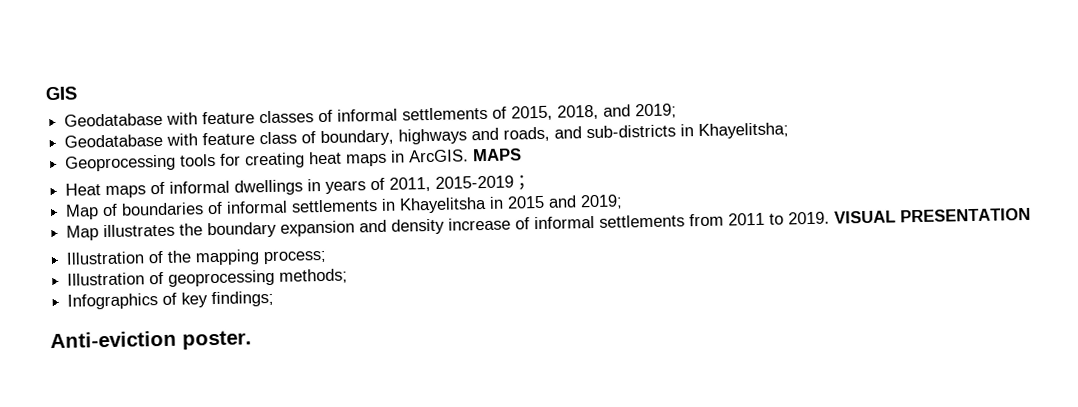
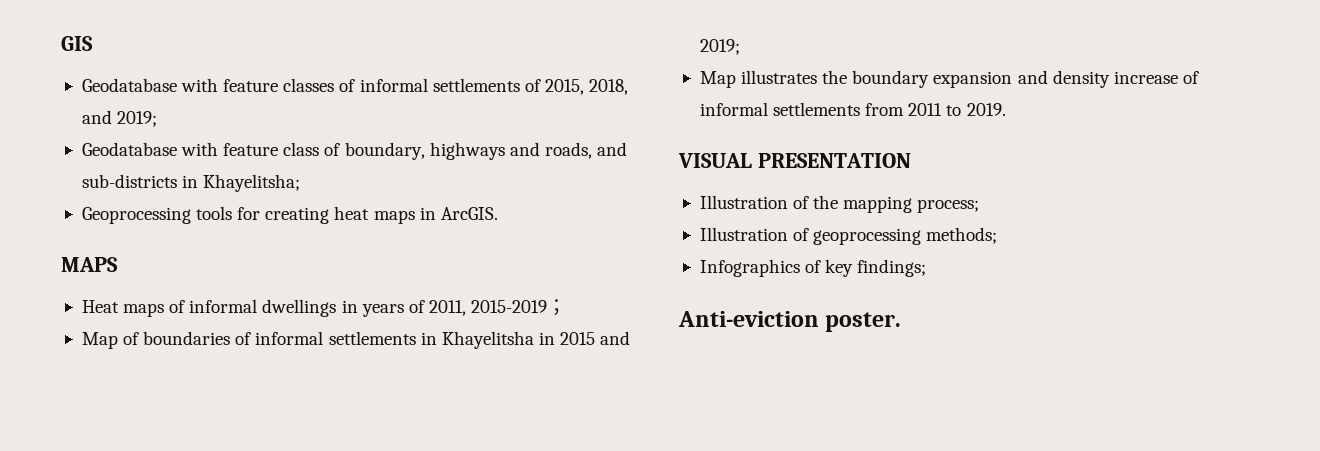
(470, 156) none -> (498, 213) //
(831, 218) none -> (1006, 109) //

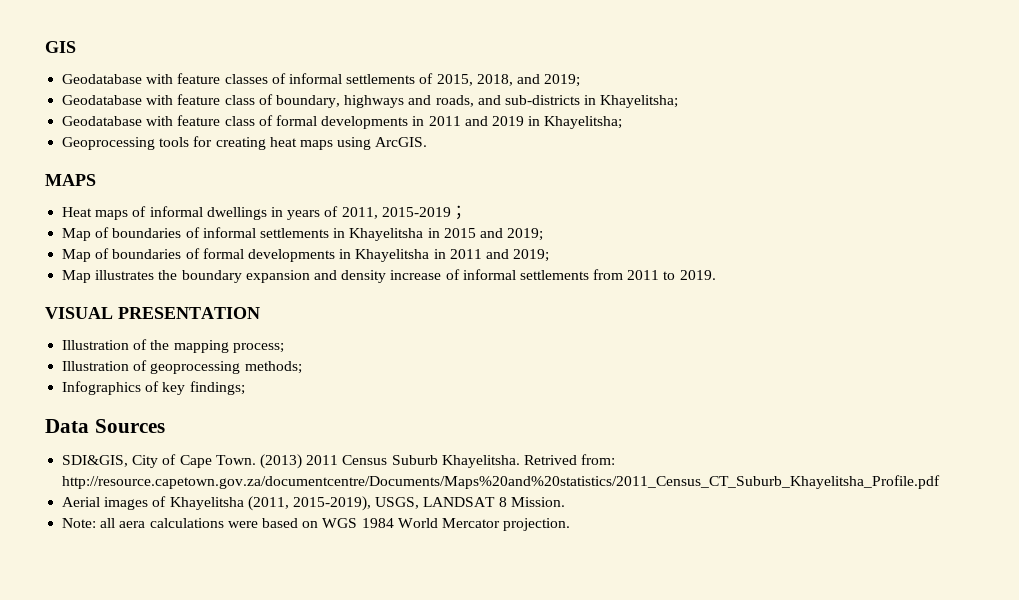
(301, 183) none -> [62,115,623,129] // Geodatabase with feature class of formal developments in 2011 and 2019 in Khayelitsha;
[419,207,436,220] in -> [337,137,372,150] using
(740, 47) none -> [62,248,550,262] // Map of boundaries of formal developments in Khayelitsha in 2011 and 2019;
[678,311,902,332] Anti-eviction poster. -> [45,419,165,433] [62,454,616,469] [62,475,941,489] [62,496,565,511] [62,518,571,531] Data Sources // SDI&GIS, City of Cape Town. (2013) 2011 Census Suburb Khayelitsha. Retrived from: http://resource.capetown.gov.za/documentcentre/Documents/Maps%20and%20statistics/2011_Census_CT_Suburb_Khayelitsha_Profile.pdf // Aerial images of Khayelitsha (2011, 2015-2019), USGS, LANDSAT 8 Mission. // Note: all aera calculations were based on WGS 1984 World Mercator projection.

